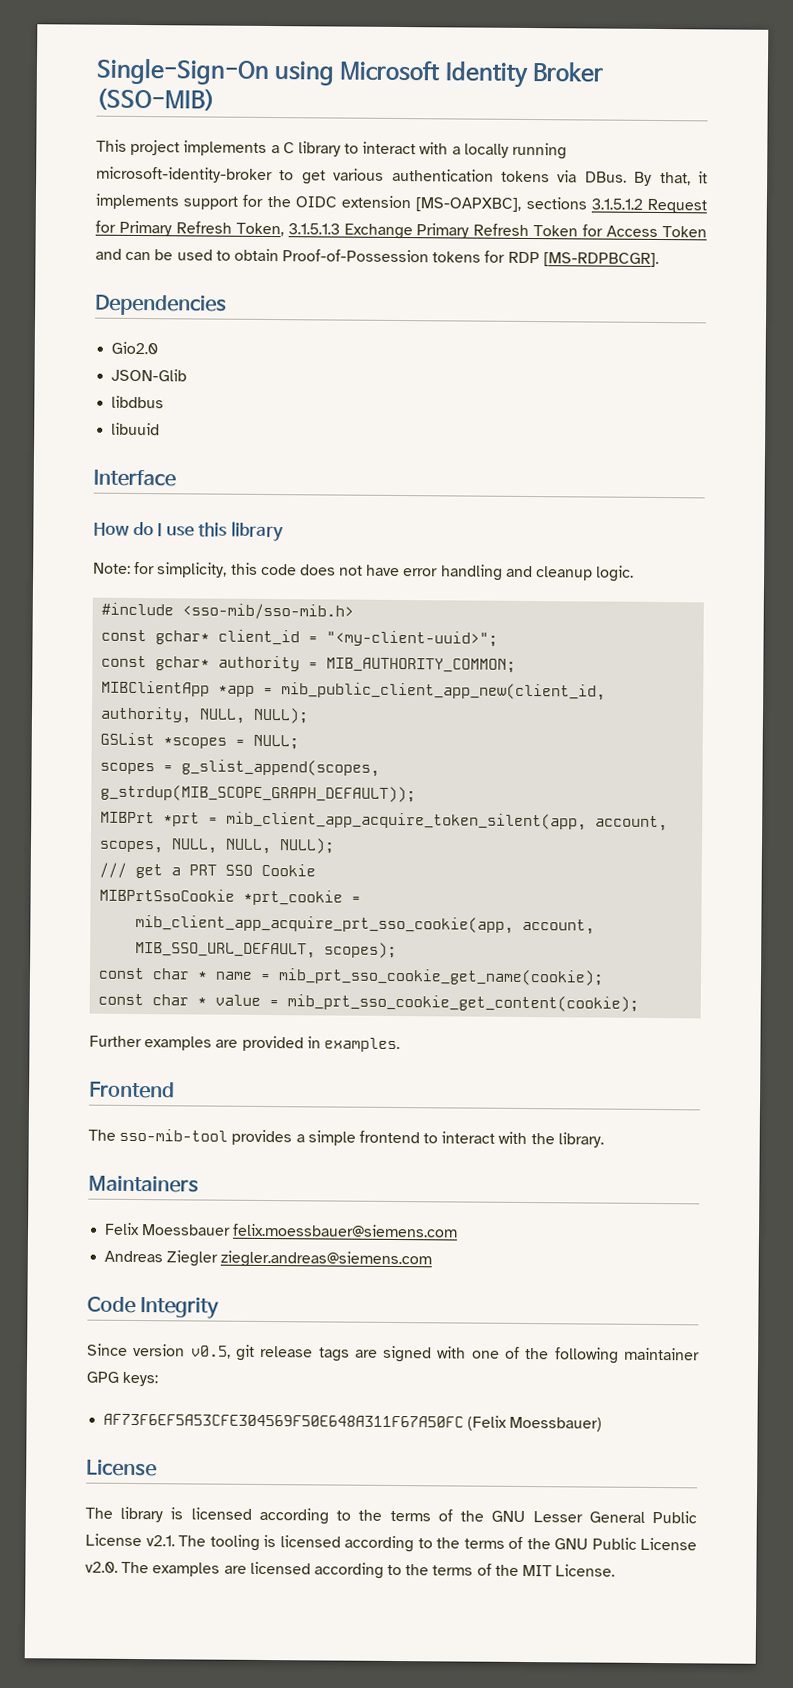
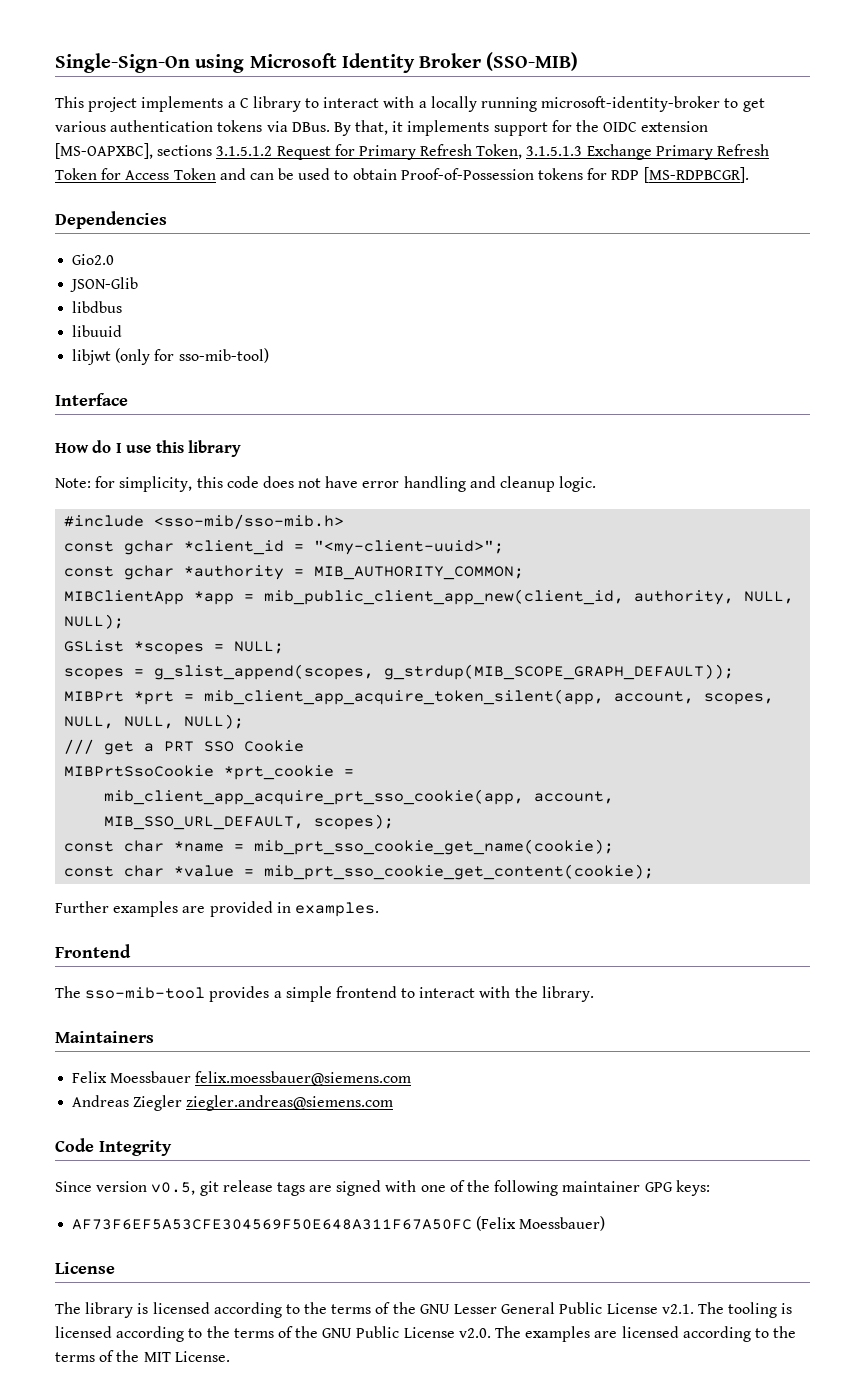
(161, 429) none -> [72,348,269,365] // libjwt (only for sso-mib-tool)
[155,629,301,646] gchar* client_id -> [124,540,285,555] gchar *client_id
[155,655,301,672] gchar* authority -> [124,565,285,580] gchar *authority
[197,971,254,980] * name -> [174,841,225,852] *name
[197,994,262,1006] * value -> [174,865,235,877] *value

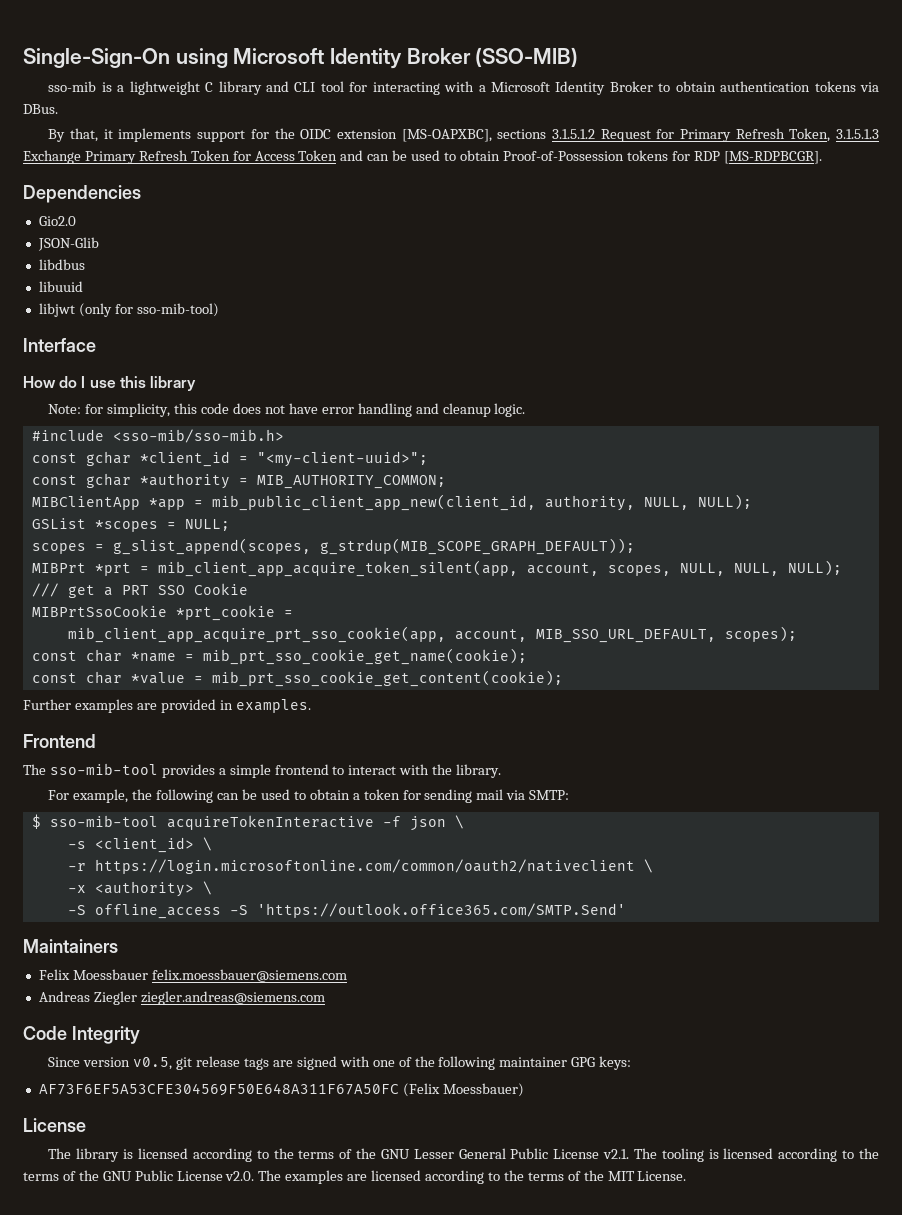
[55,96,765,112] [55,121,106,132] This project implements a C library to interact with a locally running microsoft-identity-broker to get various -> [48,81,716,95] sso-mib is a lightweight C library and CLI tool for interacting with a Microsoft Identity Broker to obtain
(330, 127) none -> (58, 109) //
(594, 994) none -> [48,789,570,803] [31,814,464,831] [67,837,212,853] [67,859,653,874] [67,881,212,897] [67,903,626,919] // For example, the following can be used to obtain a token for sending mail via SMTP: // $ sso-mib-tool acquireTokenInteractive -f json \ // -s <client_id> \ // -r https://login.microsoftonline.com/common/oauth2/nativeclient \ // -x <authority> \ // -S offline_access -S 'https://outlook.office365.com/SMTP.Send'

